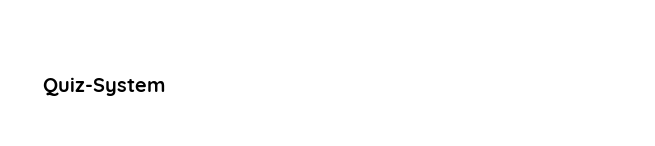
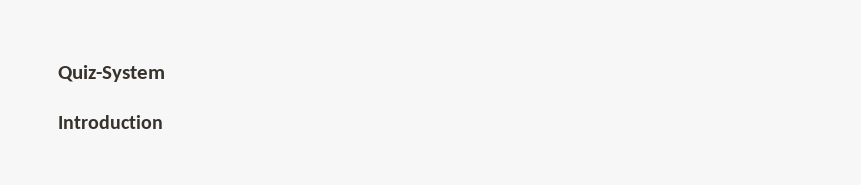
(165, 86) none -> [58,115,163,129] // Introduction

